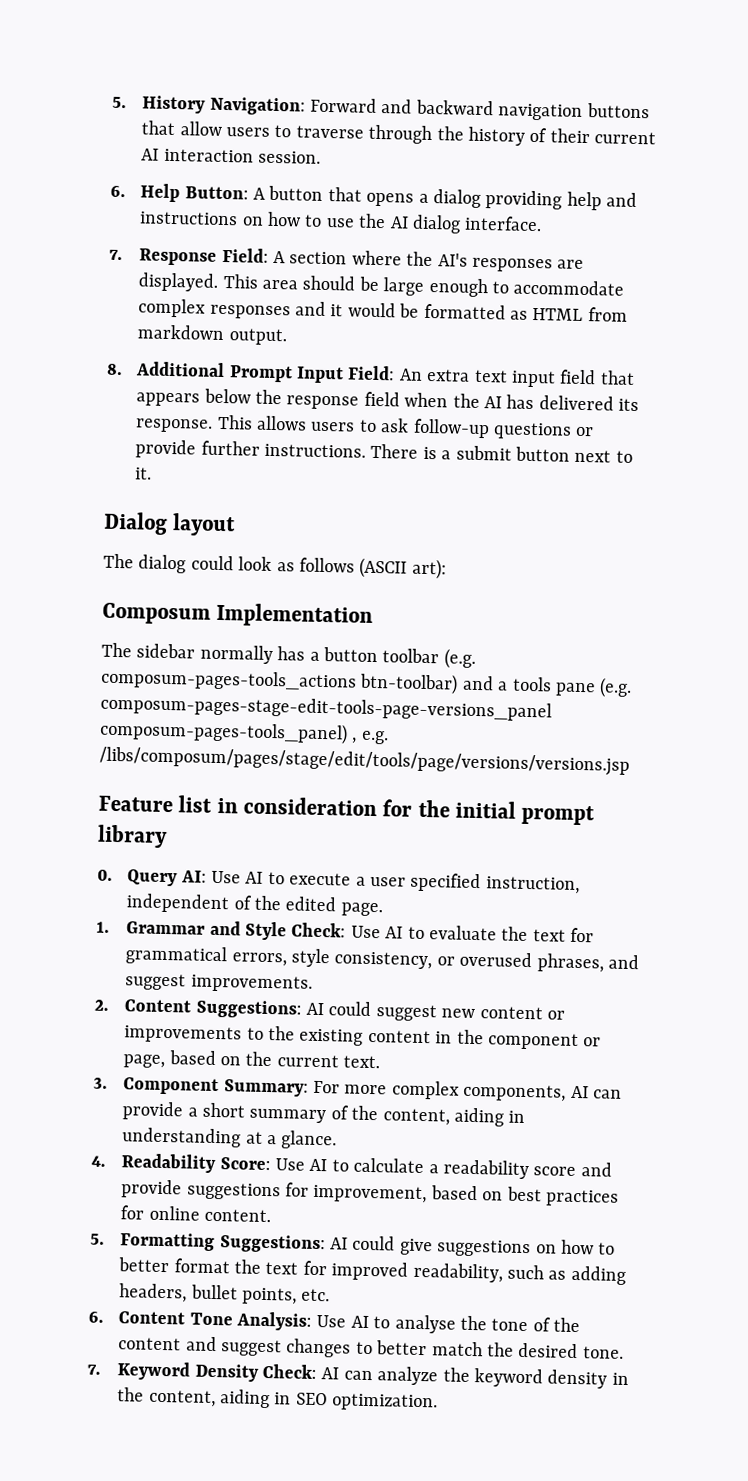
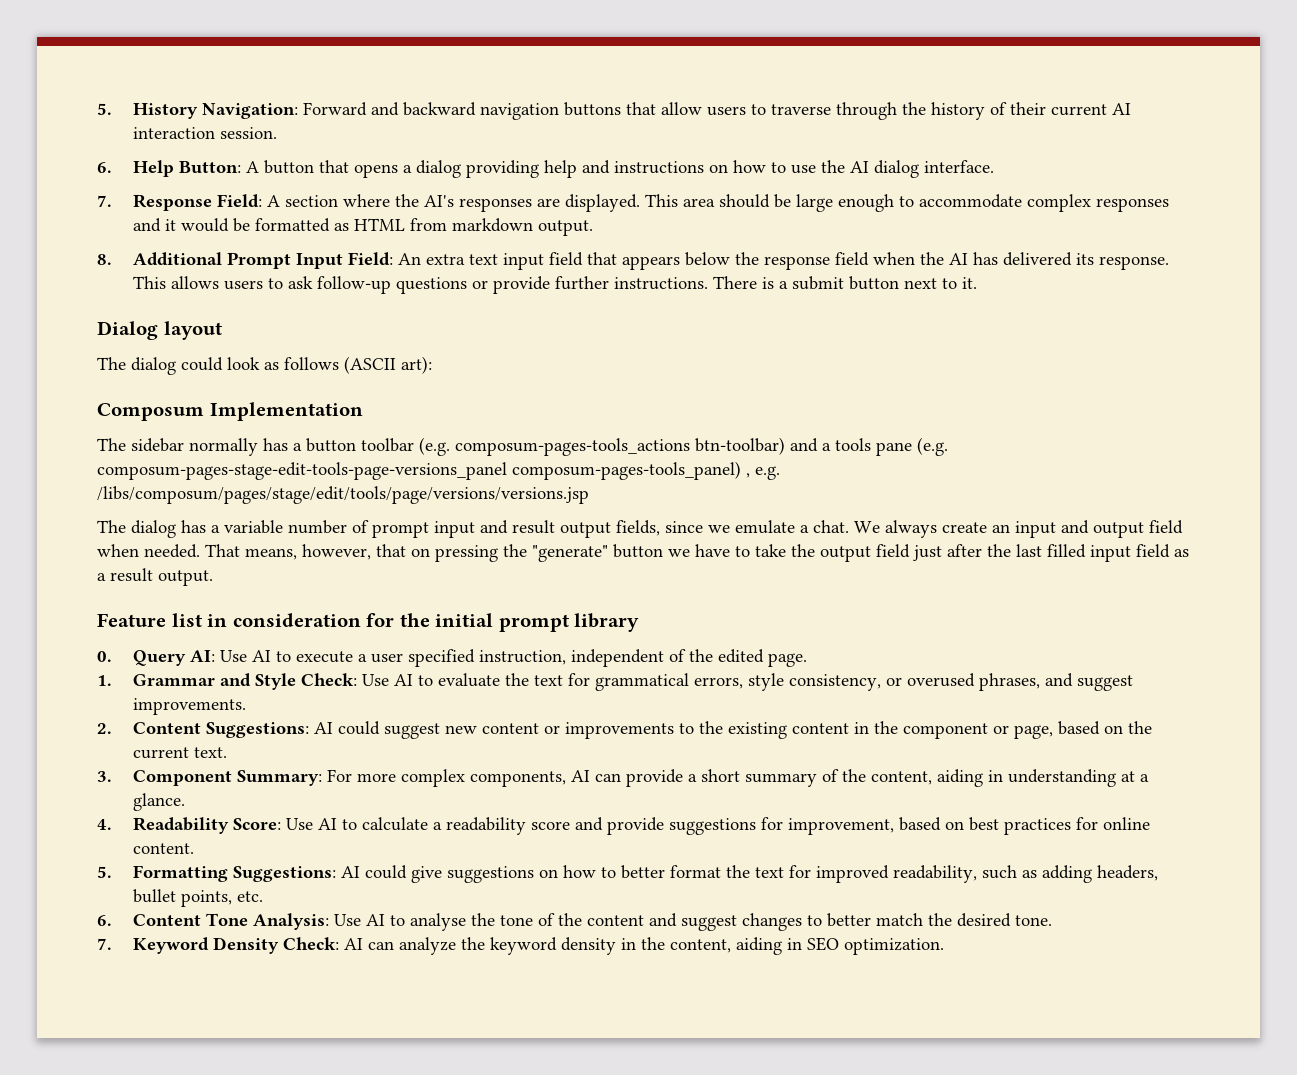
(630, 761) none -> [97,520,1183,538] [97,544,1189,562] [97,568,213,586] // The dialog has a variable number of prompt input and result output fields, since we emulate a chat. We always create an input and output field when needed. That means, however, that on pressing the "generate" button we have to take the output field just after the last filled input field as a result output.

